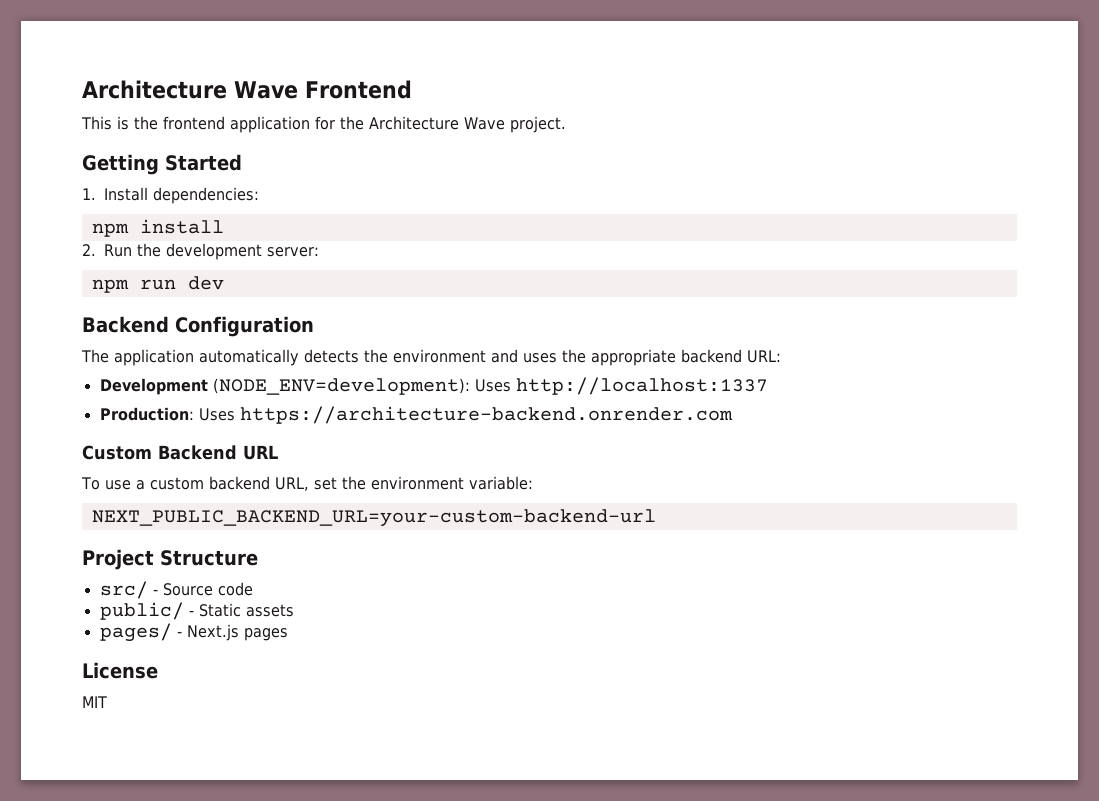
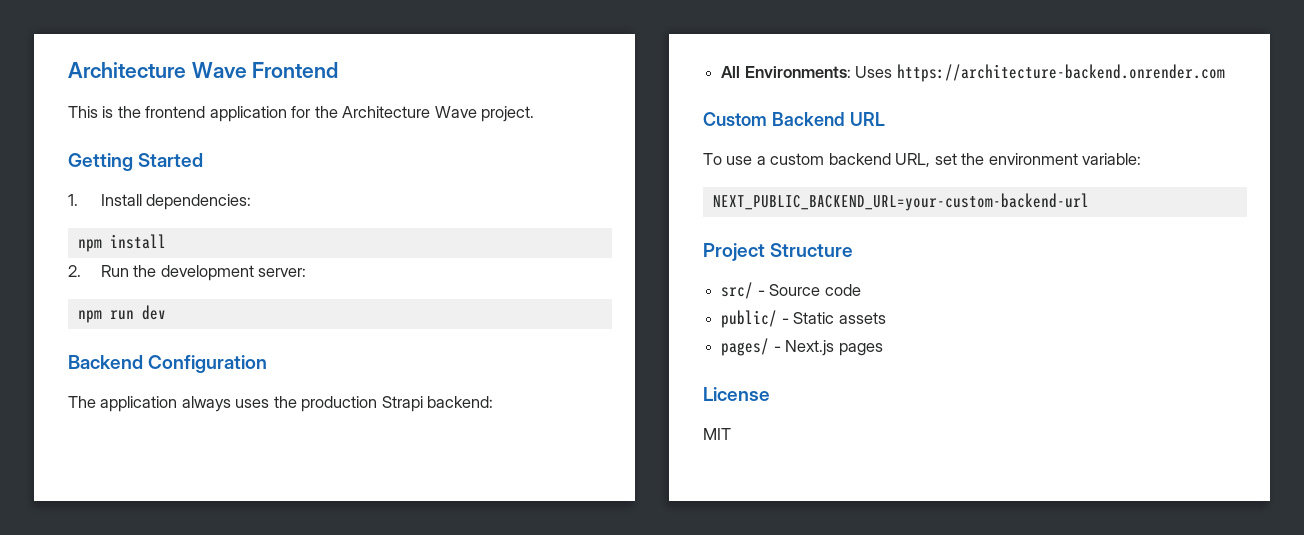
[199,349,781,366] [99,377,768,395] [99,407,194,421] automatically detects the environment and uses the appropriate backend URL: // Development (NODE_ENV=development): Uses http://localhost:1337 // Production: -> [181,396,494,412] [721,66,851,78] always uses the production Strapi backend: // All Environments:

